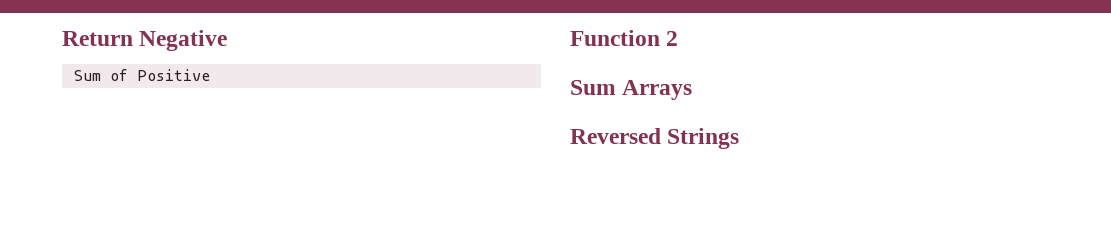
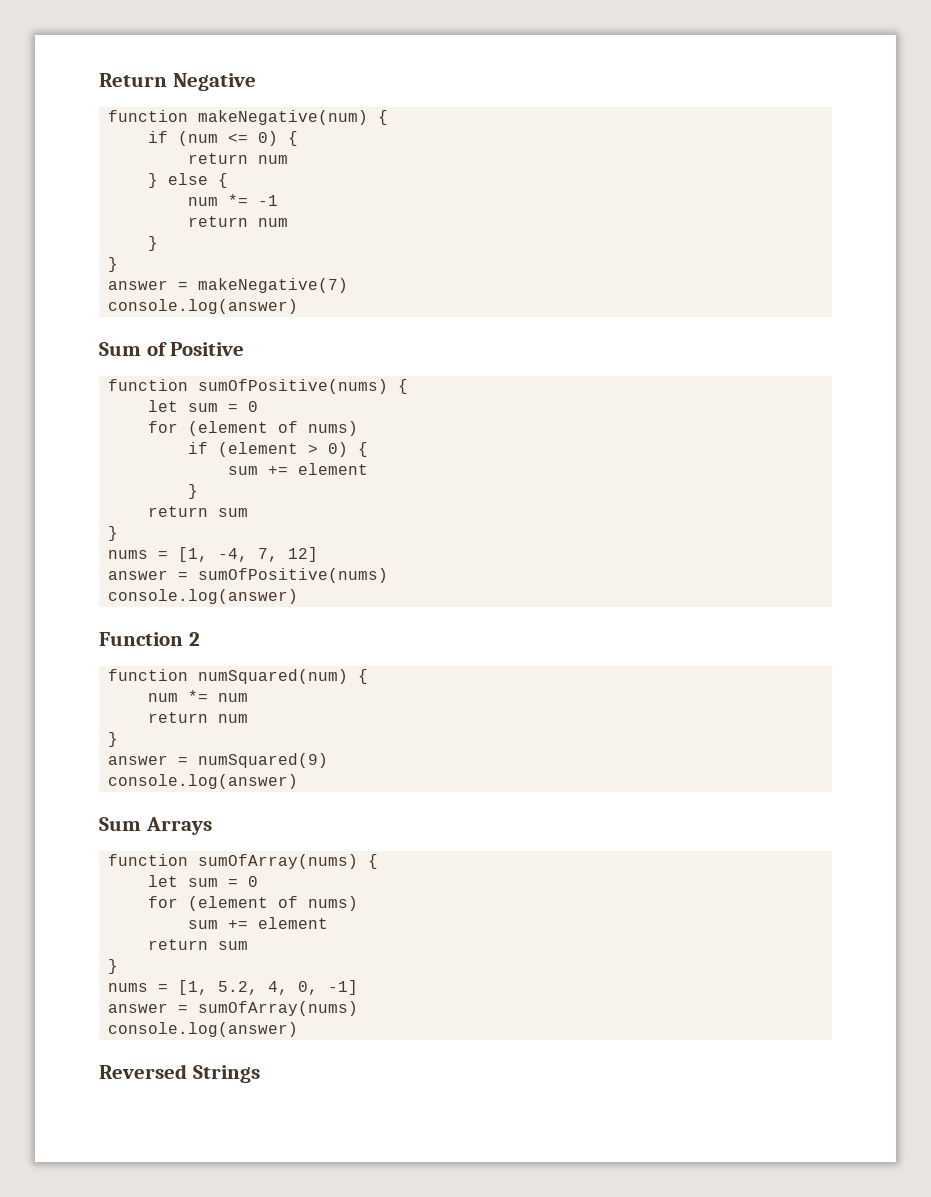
[72,69,210,81] [570,30,679,46] [570,80,693,100] Sum of Positive // Function 2 // Sum Arrays -> [108,110,389,125] [148,131,299,146] [188,153,289,164] [148,173,229,188] [188,194,279,206] [188,216,289,227] [148,236,159,251] [108,257,119,272] [108,278,349,293] [108,299,299,314] [99,342,245,356] [108,379,409,394] [148,400,259,412] [148,421,359,436] [188,442,369,457] [228,463,369,475] [188,484,199,499] [148,506,249,517] [108,526,119,541] [108,547,319,562] [108,568,389,583] [108,589,299,604] [99,632,200,646] [108,669,369,684] [148,690,249,702] [148,712,249,723] [108,732,119,747] [108,753,329,768] [108,774,299,789] [99,817,212,835] [108,854,379,869] [148,875,259,887] [148,896,359,911] [188,917,329,929] [148,939,249,950] [108,959,119,974] [108,980,359,995] [108,1001,359,1016] [108,1022,299,1037] function makeNegative(num) { // if (num <= 0) { // return num // } else { // num *= -1 // return num // } // } // answer = makeNegative(7) // console.log(answer) // Sum of Positive // function sumOfPositive(nums) { // let sum = 0 // for (element of nums) // if (element > 0) { // sum += element // } // return sum // } // nums = [1, -4, 7, 12] // answer = sumOfPositive(nums) // console.log(answer) // Function 2 // function numSquared(num) { // num *= num // return num // } // answer = numSquared(9) // console.log(answer) // Sum Arrays // function sumOfArray(nums) { // let sum = 0 // for (element of nums) // sum += element // return sum // } // nums = [1, 5.2, 4, 0, -1] // answer = sumOfArray(nums) // console.log(answer)

